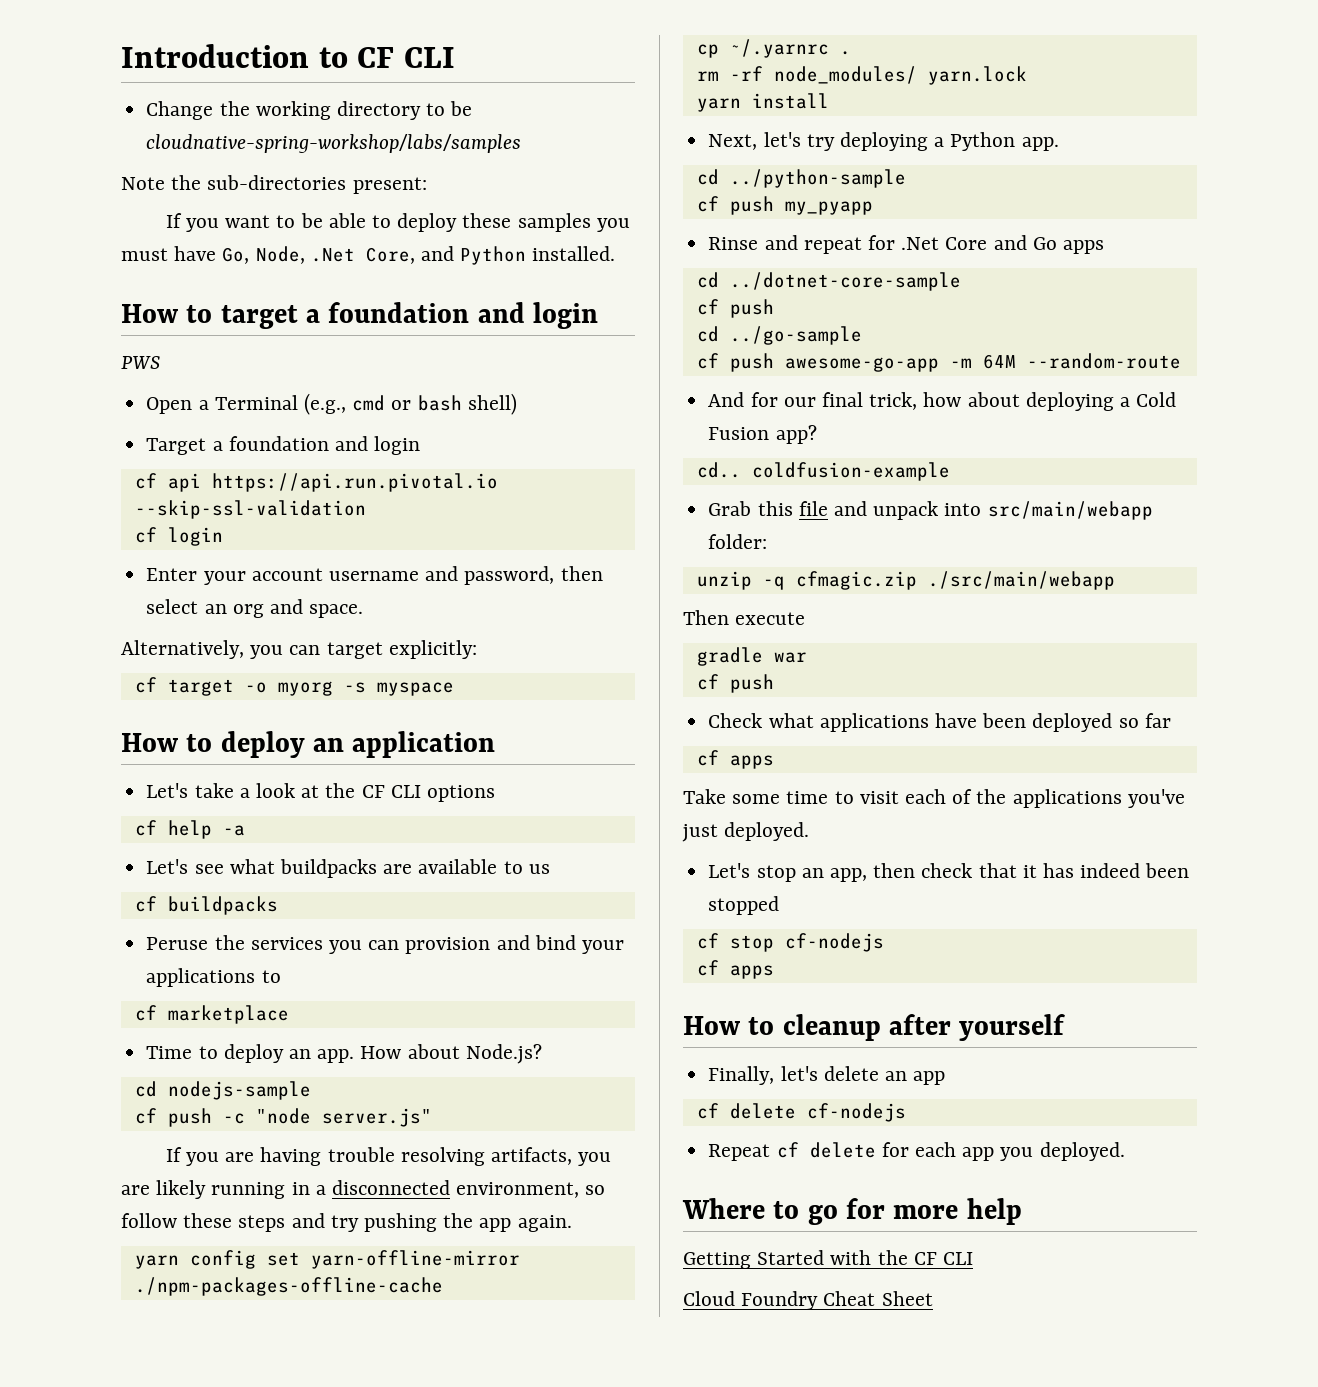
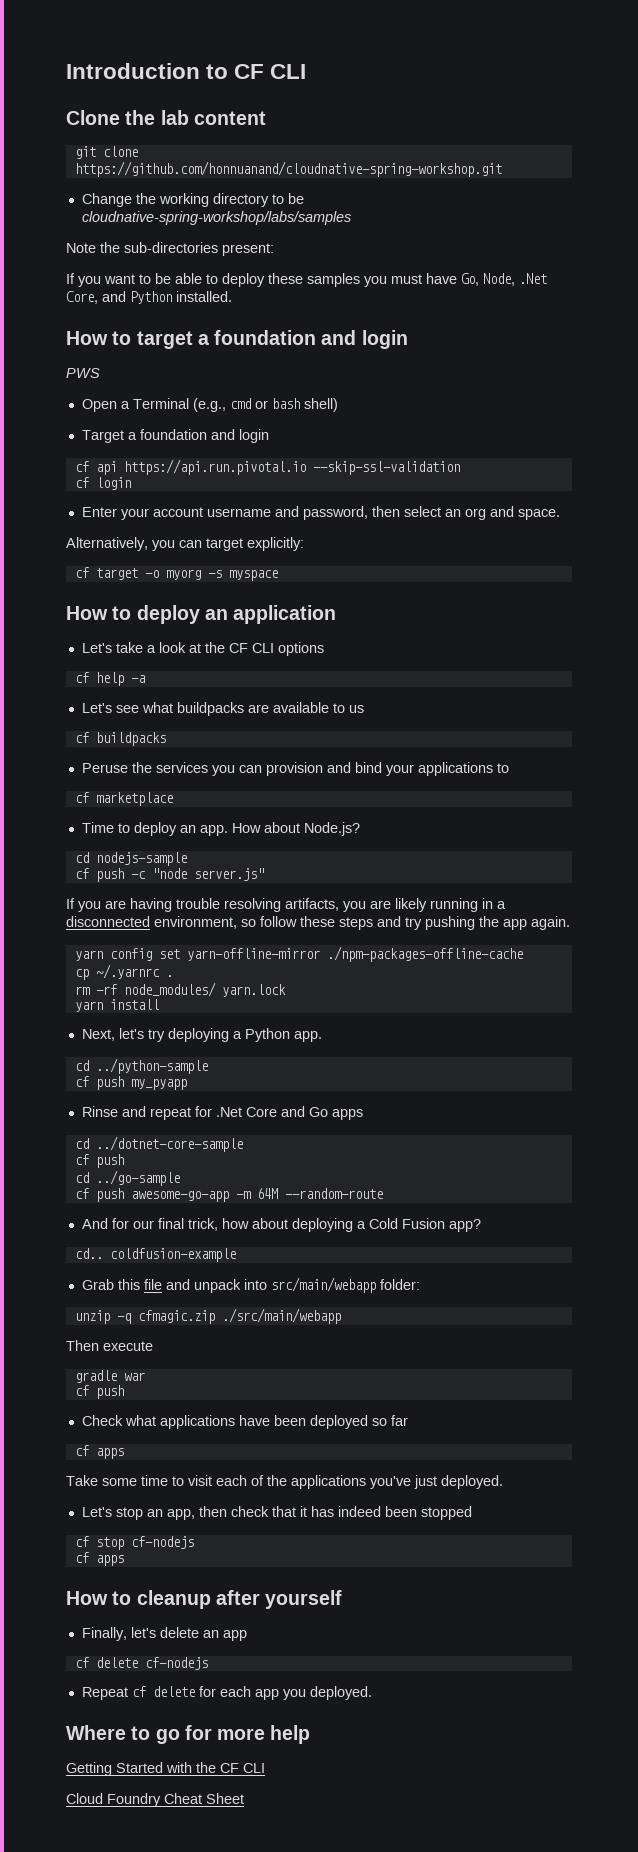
(456, 57) none -> [66,110,266,125] [74,146,138,159] [74,161,502,177] // Clone the lab content // git clone https://github.com/honnuanand/cloudnative-spring-workshop.git

